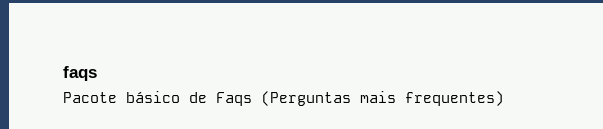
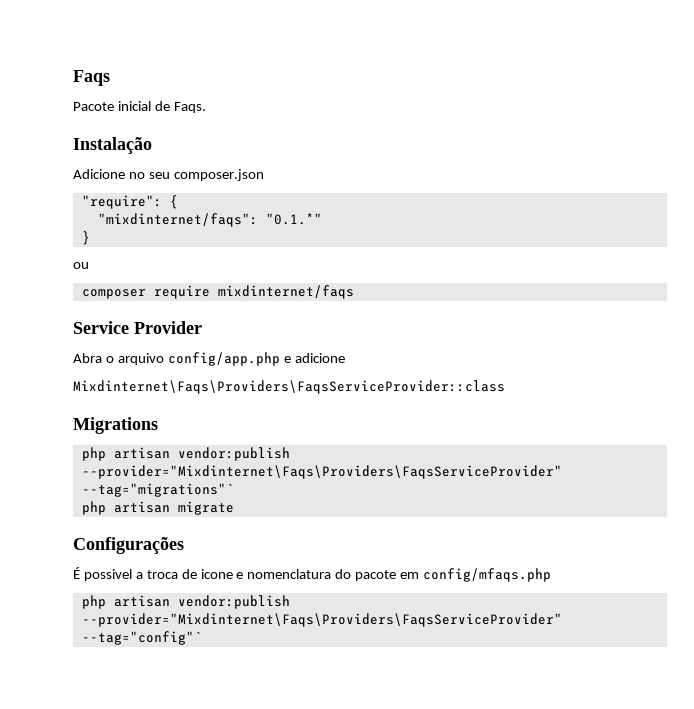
[63,66,97,81] faqs -> [73,70,110,86] Faqs
[126,91,504,106] básico de Faqs (Perguntas mais frequentes) -> [117,101,206,113] [73,137,152,154] [73,169,264,181] [81,195,178,209] [97,213,322,227] [81,231,90,245] [73,262,89,269] [81,285,354,299] [73,321,202,334] [73,352,345,366] [73,380,505,394] [73,417,158,434] [81,447,290,461] [81,465,562,479] [81,483,234,497] [81,501,234,515] [73,537,184,554] [73,567,552,582] [81,595,290,609] [81,613,562,627] [81,631,202,645] inicial de Faqs. // Instalação // Adicione no seu composer.json // "require": { // "mixdinternet/faqs": "0.1.*" // } // ou // composer require mixdinternet/faqs // Service Provider // Abra o arquivo config/app.php e adicione // Mixdinternet\Faqs\Providers\FaqsServiceProvider::class // Migrations // php artisan vendor:publish --provider="Mixdinternet\Faqs\Providers\FaqsServiceProvider" --tag="migrations"` // php artisan migrate // Configurações // É possivel a troca de icone e nomenclatura do pacote em config/mfaqs.php // php artisan vendor:publish --provider="Mixdinternet\Faqs\Providers\FaqsServiceProvider" --tag="config"`

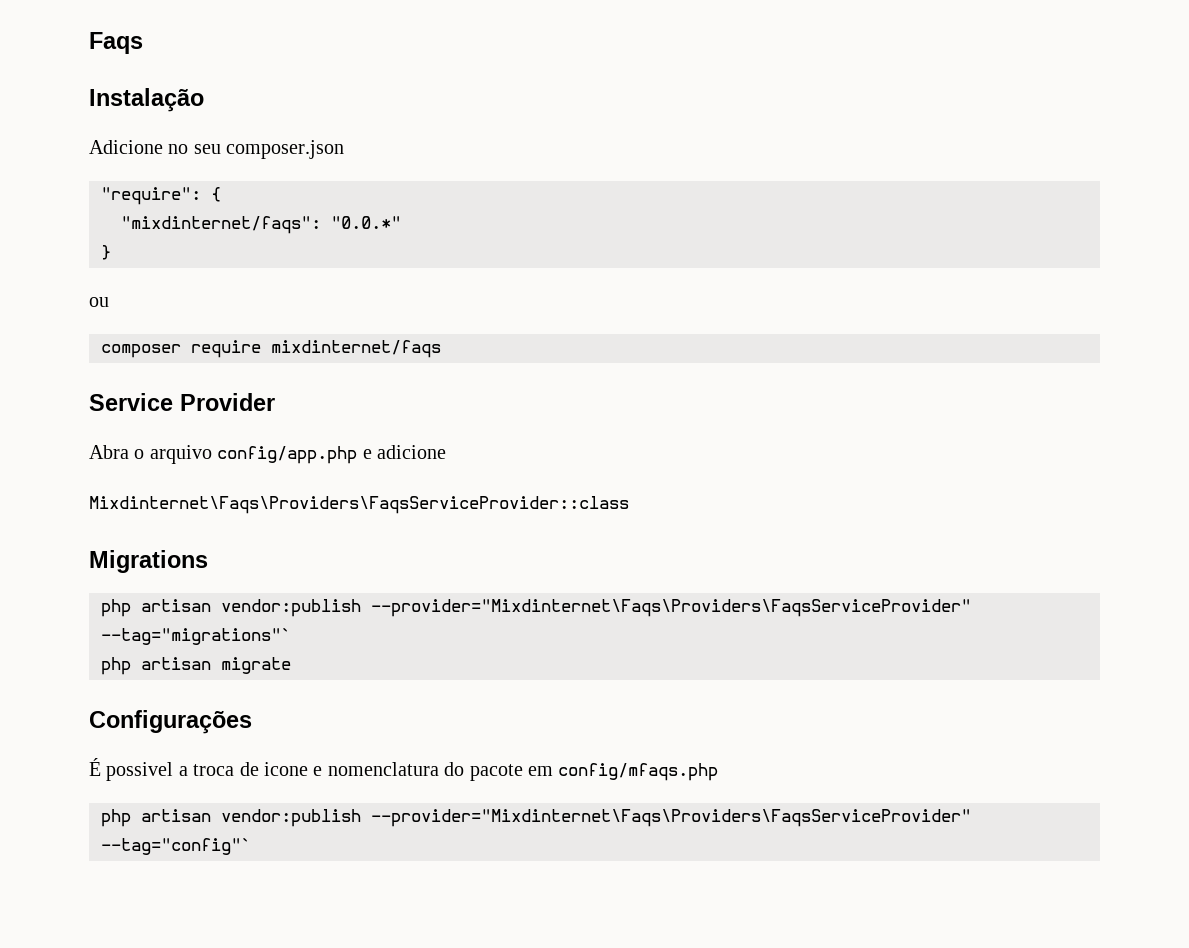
[73,101,206,113] // Pacote inicial de Faqs. -> (143, 43) none
[265,213,322,225] "0.1.*" -> [331,216,401,229] "0.0.*"

